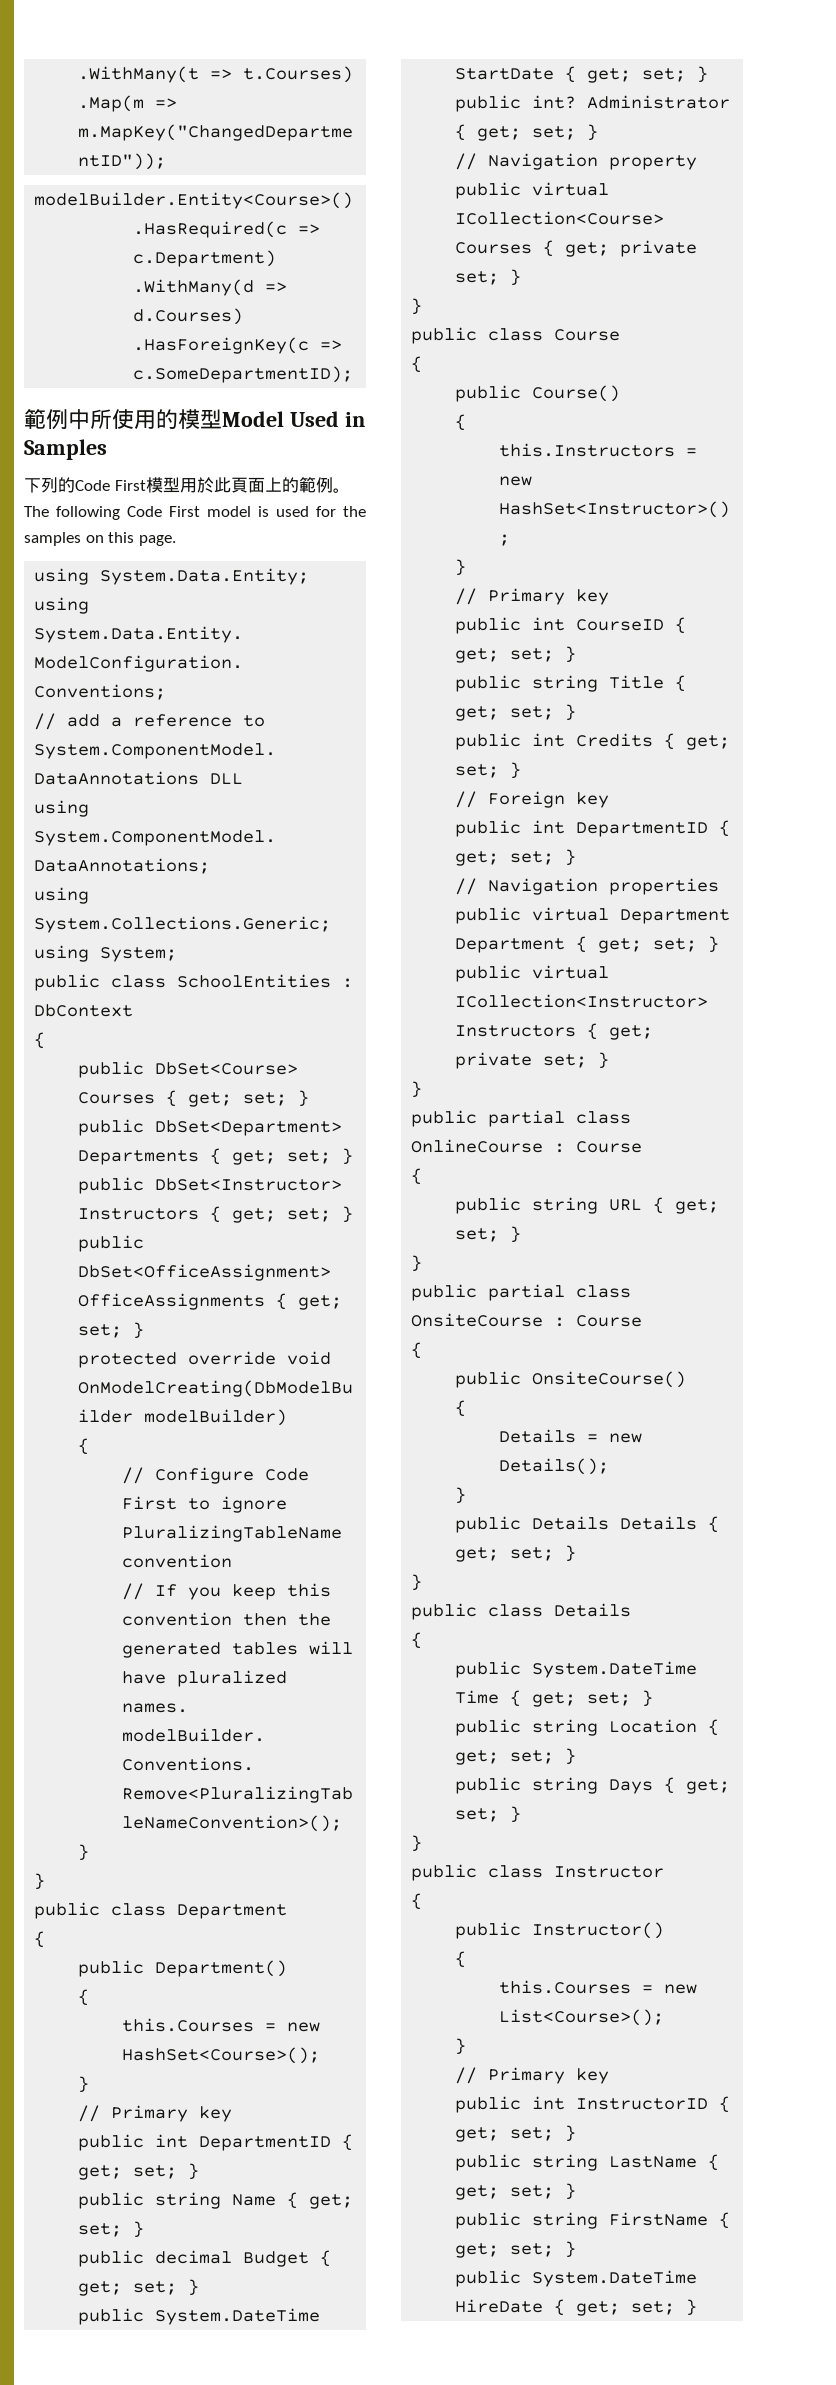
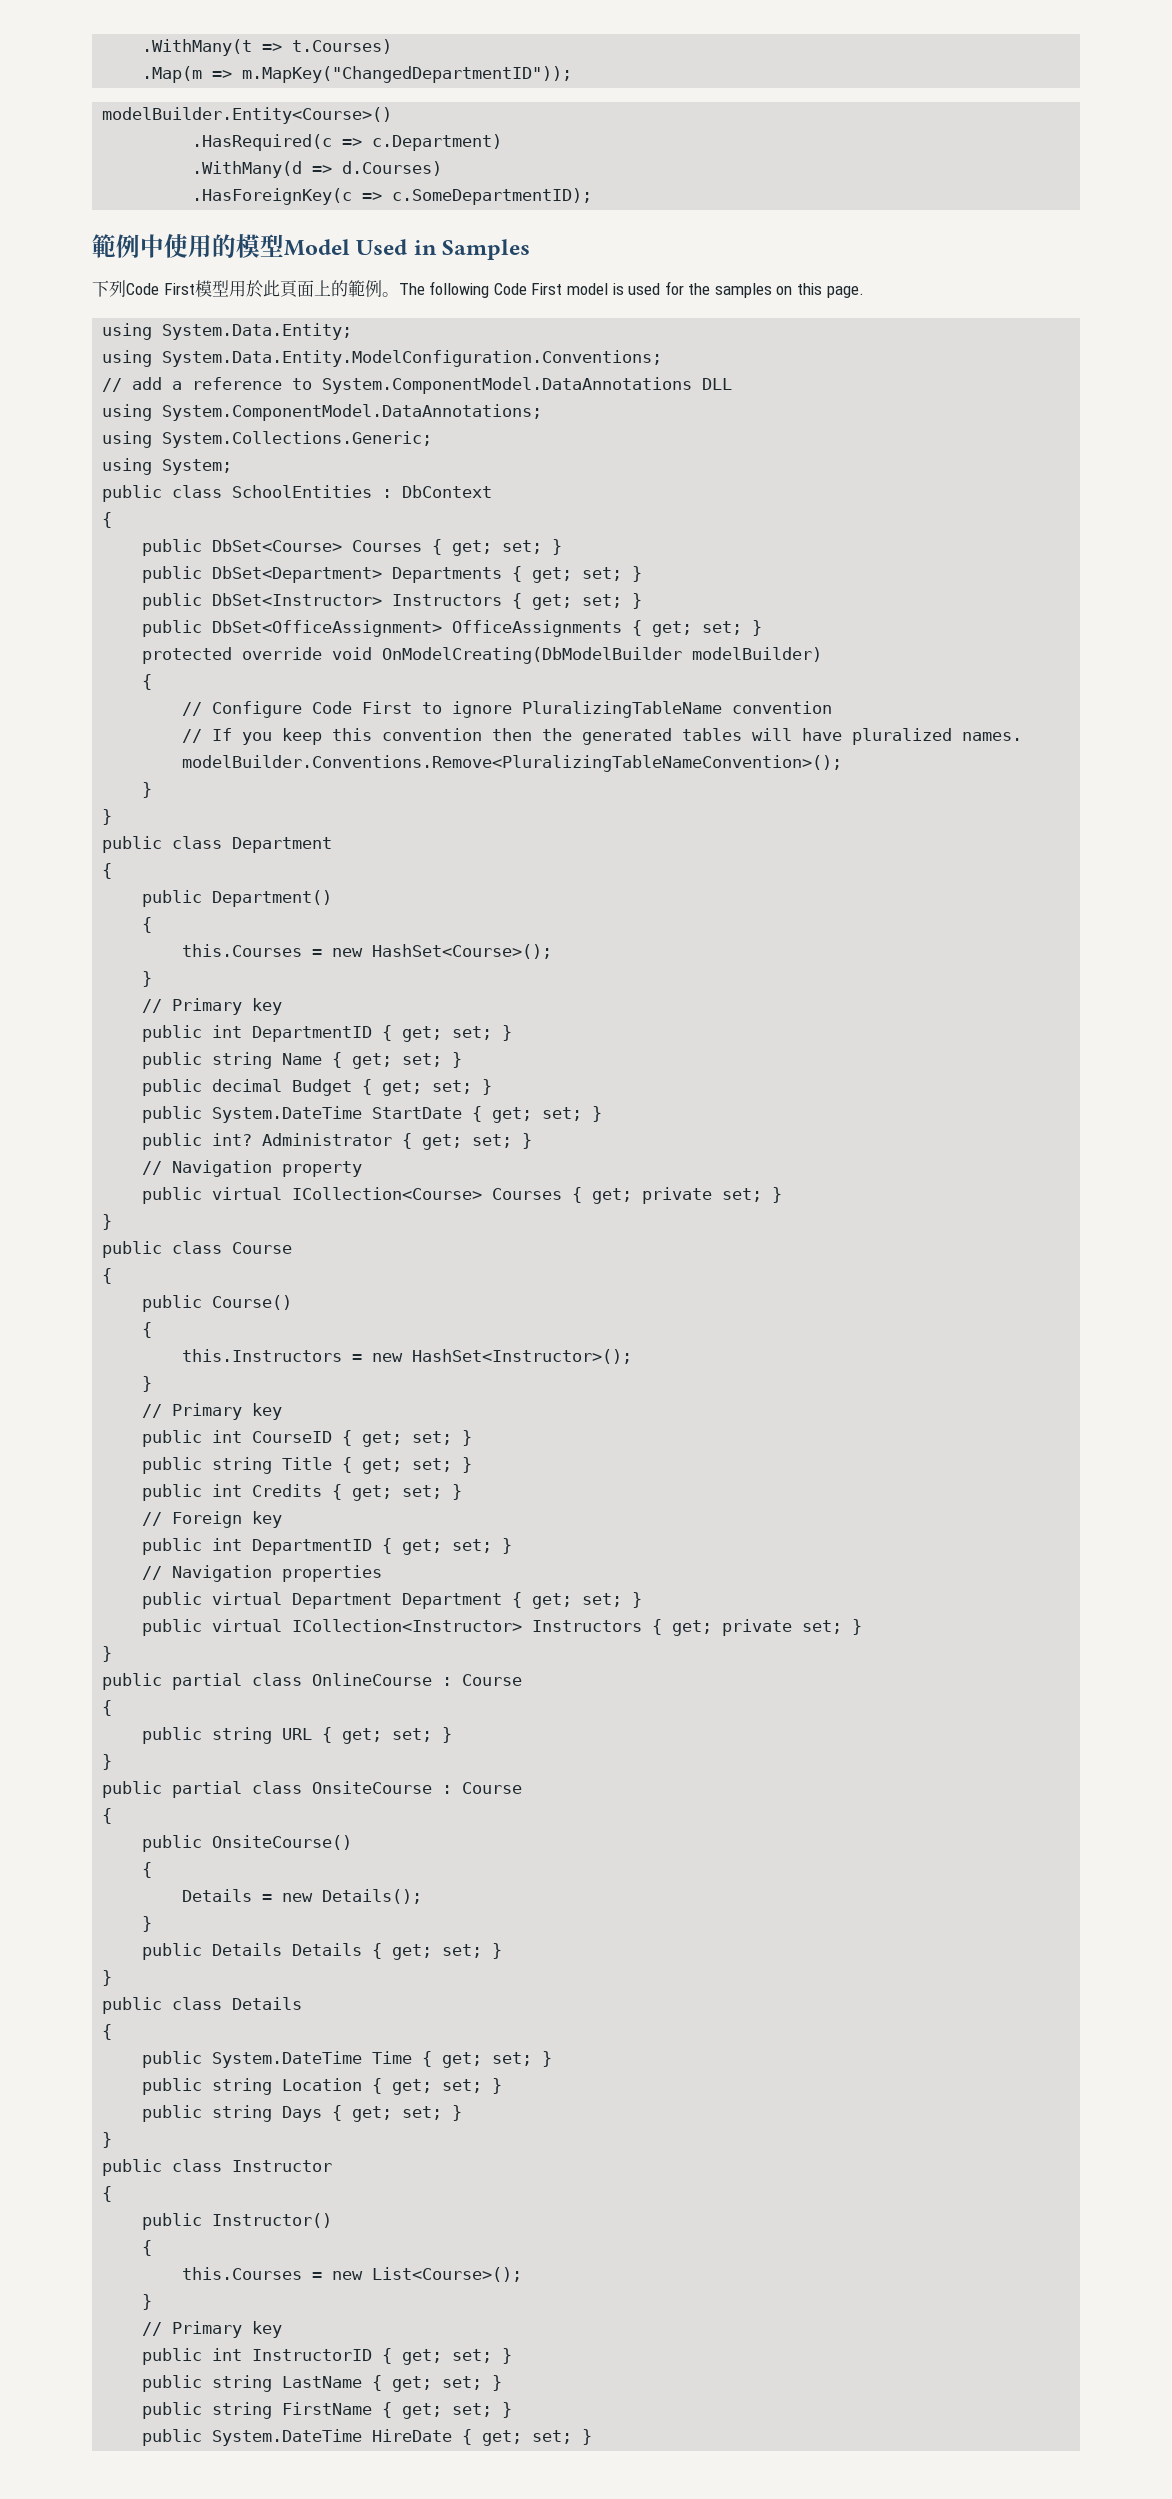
[90,409,112,429] 所 -> (164, 246) none
[58,477,75,493] 的 -> (126, 288) none

